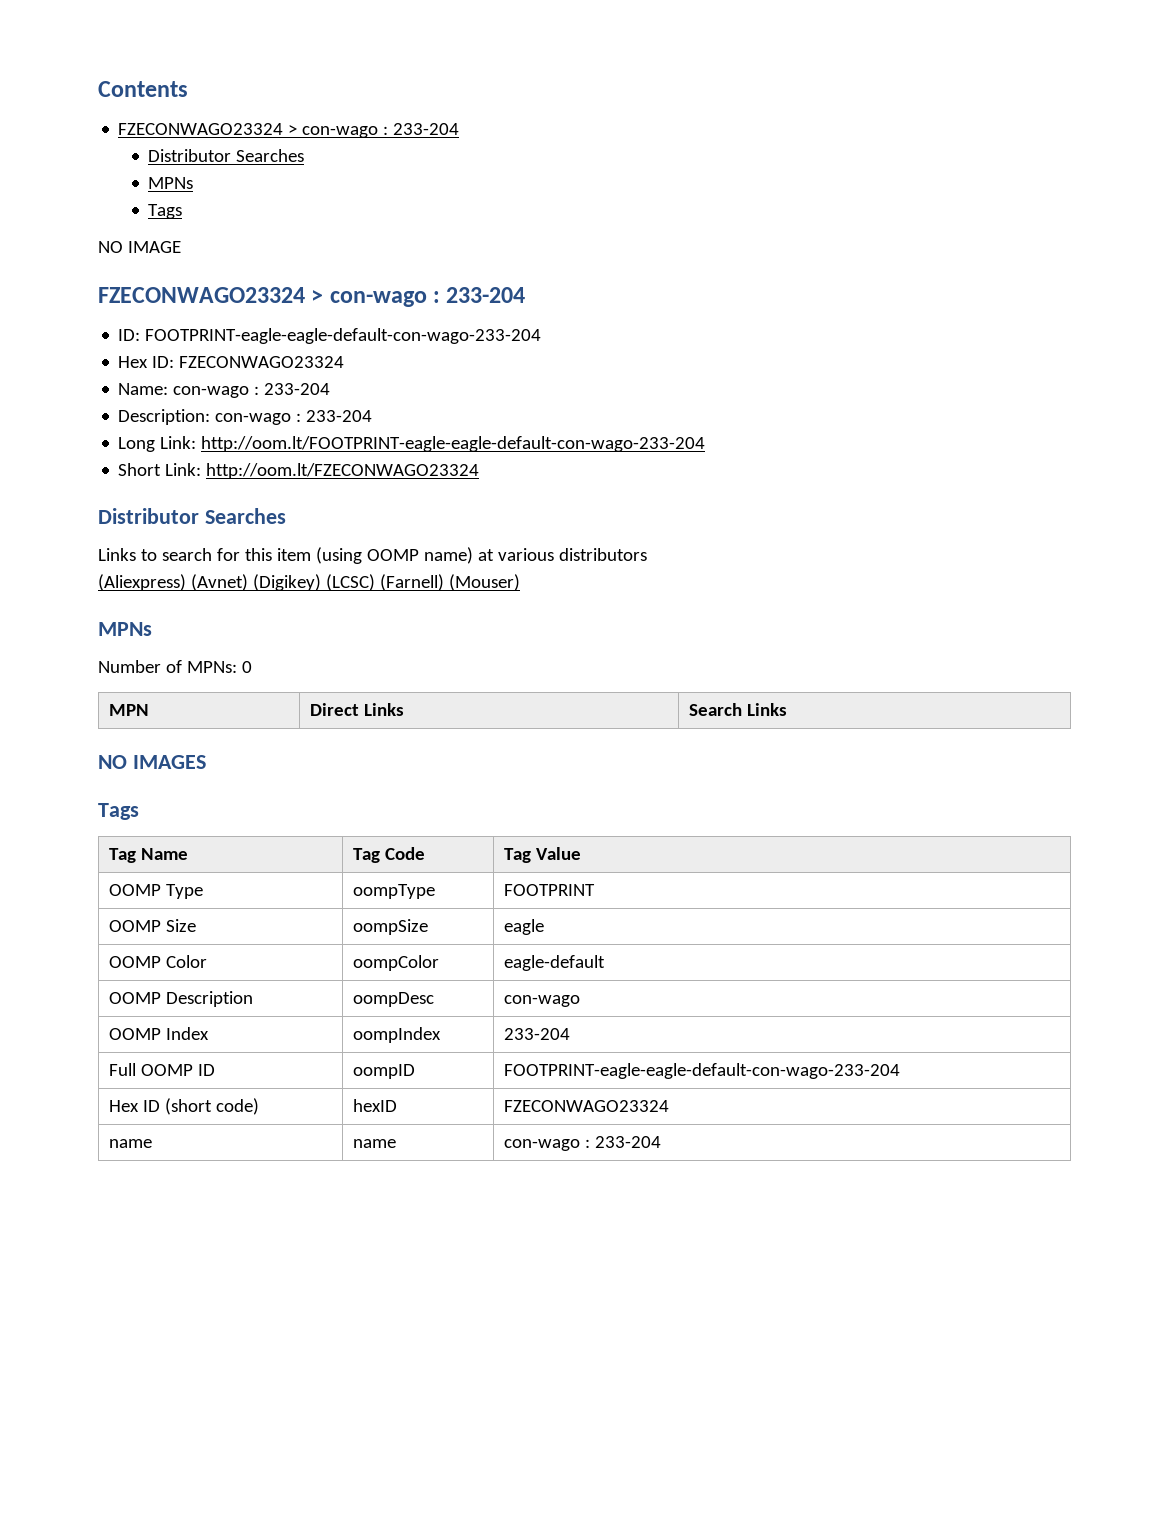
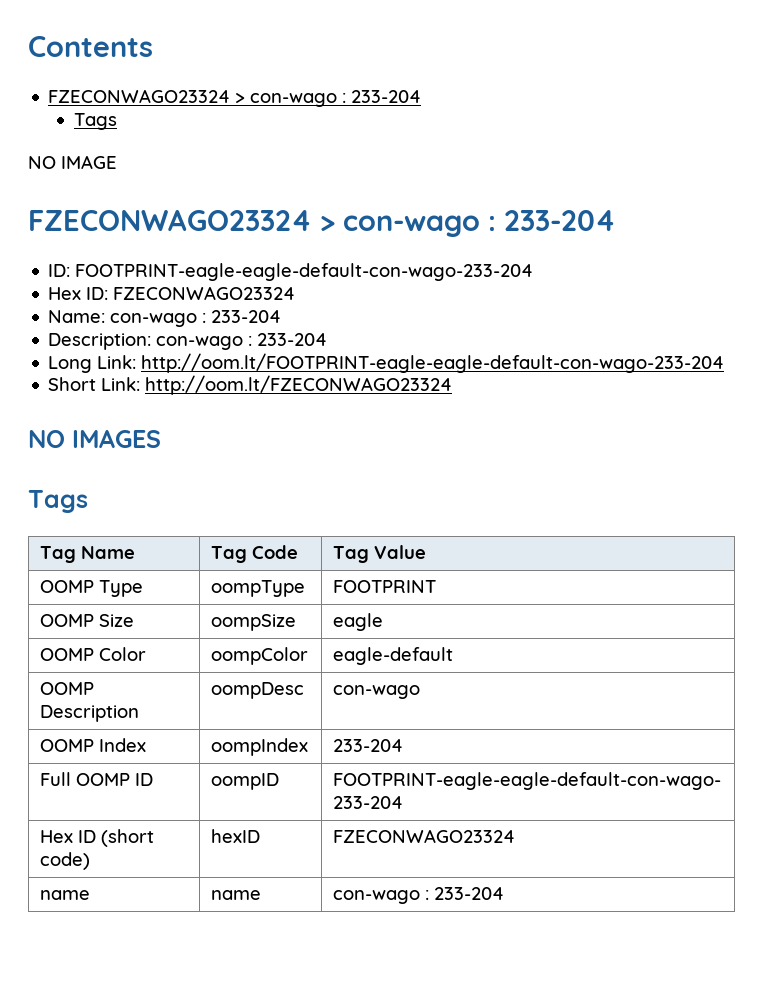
[148,149,305,162] [148,177,194,189] // Distributor Searches // MPNs -> (422, 96) none
[98,508,286,524] [98,547,647,564] [98,574,520,591] [98,622,152,636] [98,660,252,673] [108,704,149,716] [309,703,404,716] [688,703,787,716] // Distributor Searches // Links to search for this item (using OOMP name) at various distributors // (Aliexpress) (Avnet) (Digikey) (LCSC) (Farnell) (Mouser) // MPNs // Number of MPNs: 0 // MPN | Direct Links | Search Links -> (453, 385) none

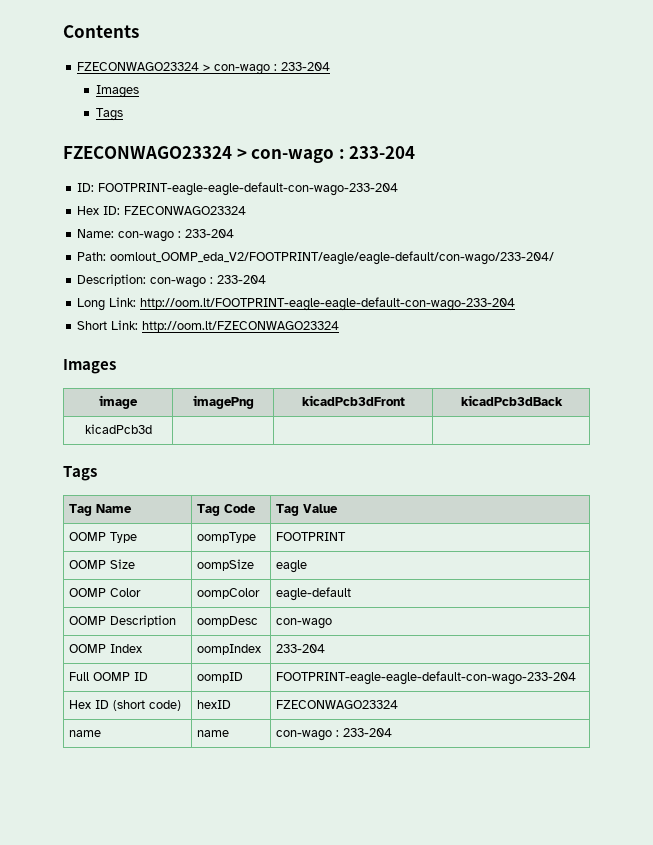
[73,113,117,130] [28,155,117,169] // Tags // NO IMAGE -> [95,85,139,98] [95,108,123,121] // Images // Tags
(282, 316) none -> [77,251,555,265] // Path: oomlout_OOMP_eda_V2/FOOTPRINT/eagle/eagle-default/con-wago/233-204/
[28,429,161,448] NO IMAGES -> [63,359,116,374] [99,395,138,409] [192,395,254,409] [301,395,405,406] [460,395,563,406] [84,424,152,434] Images // image | imagePng | kicadPcb3dFront | kicadPcb3dBack // kicadPcb3d | | |

